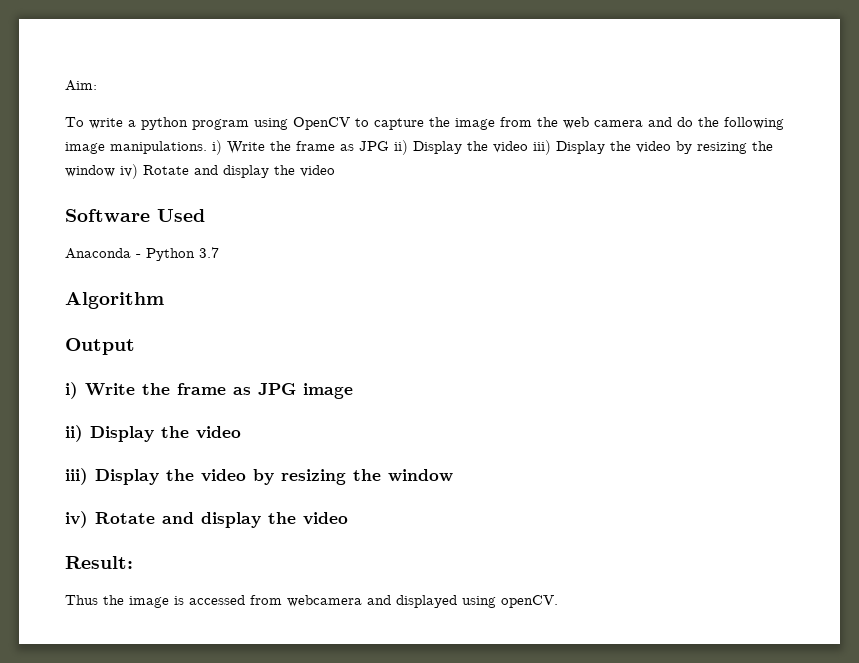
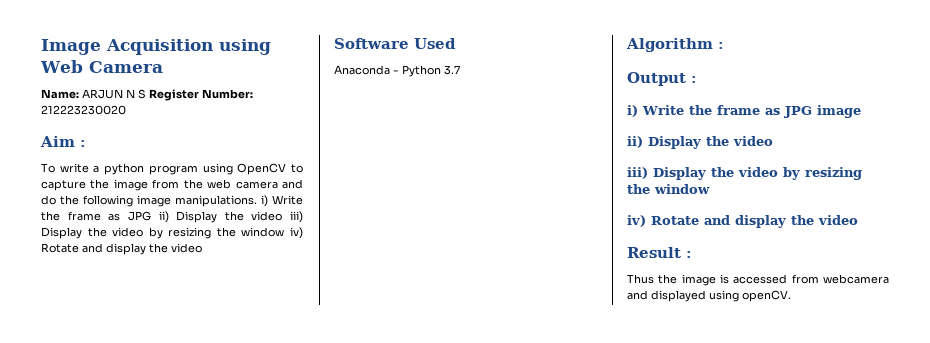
[65,80,97,91] Aim: -> [41,39,271,55] [40,60,163,73] [41,89,253,101] [41,105,126,115] [40,136,86,147] Image Acquisition using Web Camera // Name: ARJUN N S Register Number: 212223230020 // Aim :
(164, 300) none -> [718,42,724,49] :
(135, 346) none -> [691,76,697,83] :
[65,556,133,569] Result: -> [627,247,692,258] Result :

